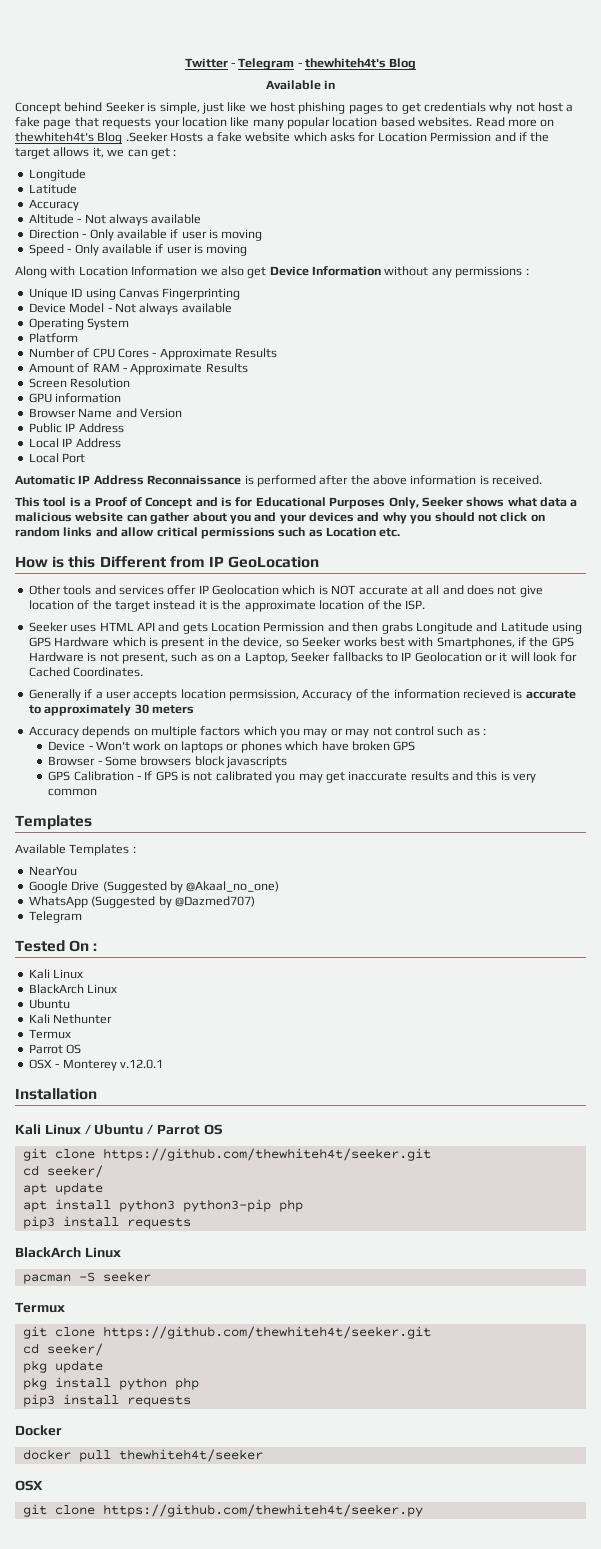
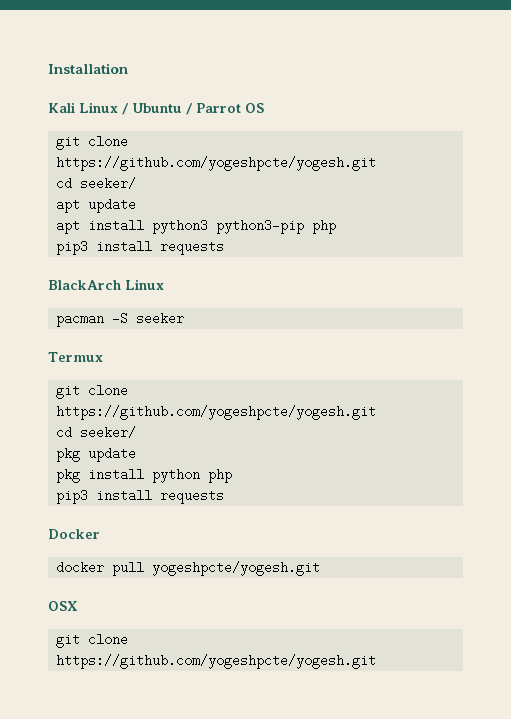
[184,58,417,70] [265,80,336,90] [15,102,574,114] [15,117,555,129] [15,132,550,144] [15,147,177,159] [28,169,86,181] [28,184,77,194] [28,199,79,211] [28,214,202,226] [28,229,263,241] [28,244,248,256] [15,266,529,278] [28,288,241,300] [28,303,232,315] [28,318,130,330] [28,333,78,343] [28,348,277,360] [28,363,248,375] [28,378,131,388] [28,393,122,403] [28,408,182,418] [28,423,124,433] [28,438,121,448] [28,453,86,463] [15,475,543,487] [15,497,578,509] [15,512,545,524] [15,527,401,539] [15,556,320,568] [28,585,543,597] [28,600,426,612] [28,622,582,634] [28,637,574,649] [28,652,577,664] [28,667,144,677] [28,689,576,701] [28,704,194,716] [28,726,486,738] [48,741,416,753] [48,756,288,768] [48,771,537,783] [48,788,98,796] [15,815,92,830] [15,844,136,856] [28,866,77,876] [28,881,280,893] [28,896,255,908] [28,911,82,923] [15,940,98,952] [28,969,84,979] [28,984,118,994] [28,999,70,1009] [28,1014,113,1024] [28,1029,71,1039] [28,1044,82,1054] [28,1059,163,1071] Twitter - Telegram - thewhiteh4t's Blog // Available in // Concept behind Seeker is simple, just like we host phishing pages to get credentials why not host a fake page that requests your location like many popular location based websites. Read more on thewhiteh4t's Blog .Seeker Hosts a fake website which asks for Location Permission and if the target allows it, we can get : // Longitude // Latitude // Accuracy // Altitude - Not always available // Direction - Only available if user is moving // Speed - Only available if user is moving // Along with Location Information we also get Device Information without any permissions : // Unique ID using Canvas Fingerprinting // Device Model - Not always available // Operating System // Platform // Number of CPU Cores - Approximate Results // Amount of RAM - Approximate Results // Screen Resolution // GPU information // Browser Name and Version // Public IP Address // Local IP Address // Local Port // Automatic IP Address Reconnaissance is performed after the above information is received. // This tool is a Proof of Concept and is for Educational Purposes Only, Seeker shows what data a malicious website can gather about you and your devices and why you should not click on random links and allow critical permissions such as Location etc. // How is this Different from IP GeoLocation // Other tools and services offer IP Geolocation which is NOT accurate at all and does not give location of the target instead it is the approximate location of the ISP. // Seeker uses HTML API and gets Location Permission and then grabs Longitude and Latitude using GPS Hardware which is present in the device, so Seeker works best with Smartphones, if the GPS Hardware is not present, such as on a Laptop, Seeker fallbacks to IP Geolocation or it will look for Cached Coordinates. // Generally if a user accepts location permsission, Accuracy of the information recieved is accurate to approximately 30 meters // Accuracy depends on multiple factors which you may or may not control such as : // Device - Won't work on laptops or phones which have broken GPS // Browser - Some browsers block javascripts // GPS Calibration - If GPS is not calibrated you may get inaccurate results and this is very common // Templates // Available Templates : // NearYou // Google Drive (Suggested by @Akaal_no_one) // WhatsApp (Suggested by @Dazmed707) // Telegram // Tested On : // Kali Linux // BlackArch Linux // Ubuntu // Kali Nethunter // Termux // Parrot OS // OSX - Monterey v.12.0.1 // -> (48, 68) none
[102,1148,431,1161] https://github.com/thewhiteh4t/seeker.git -> [56,156,377,171] https://github.com/yogeshpcte/yogesh.git
[102,1326,431,1339] https://github.com/thewhiteh4t/seeker.git -> [56,405,377,420] https://github.com/yogeshpcte/yogesh.git
[118,1449,263,1462] thewhiteh4t/seeker -> [152,561,321,576] yogeshpcte/yogesh.git
[102,1504,423,1517] https://github.com/thewhiteh4t/seeker.py -> [56,654,377,669] https://github.com/yogeshpcte/yogesh.git

